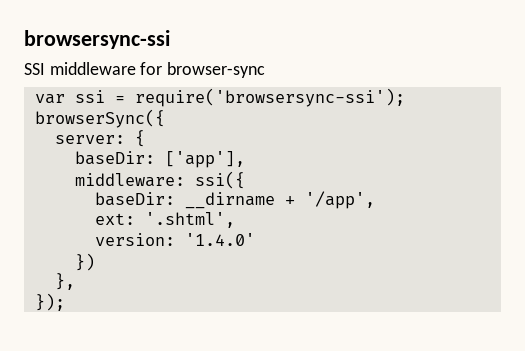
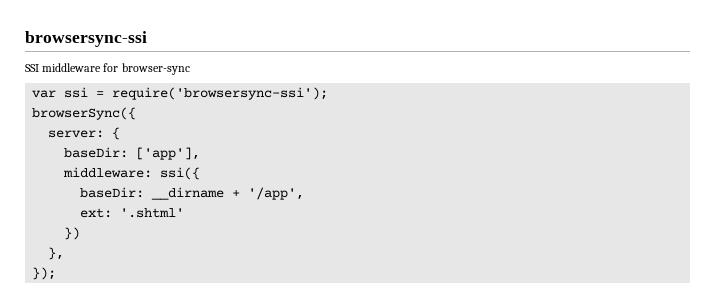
[144,212,235,228] [94,233,255,246] '.shtml', // version: '1.4.0' -> [120,208,185,218] '.shtml'

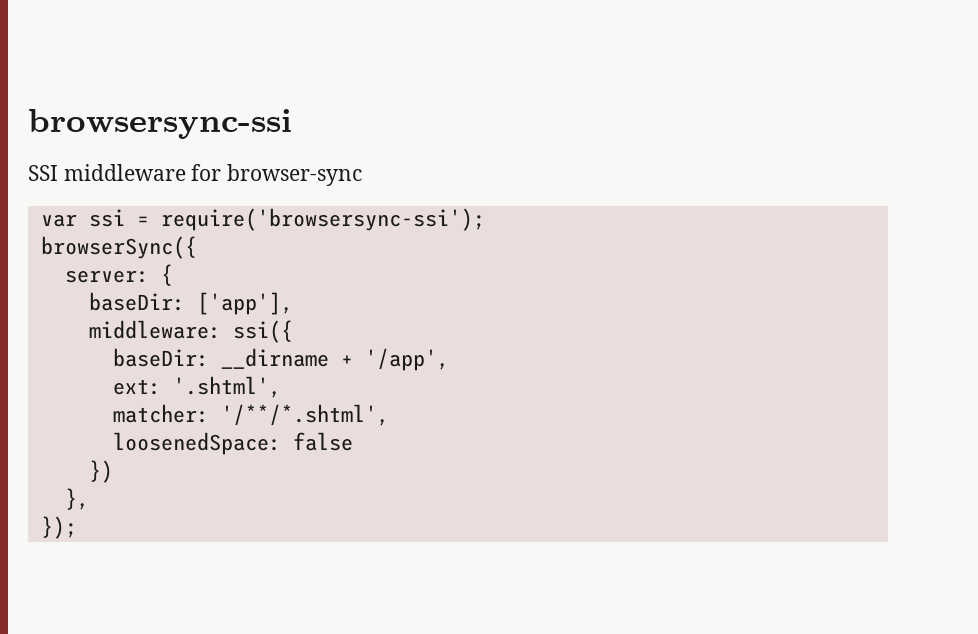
[120,208,185,218] '.shtml' -> [172,376,281,398] [112,404,389,426] [112,432,353,455] '.shtml', // matcher: '/**/*.shtml', // loosenedSpace: false

